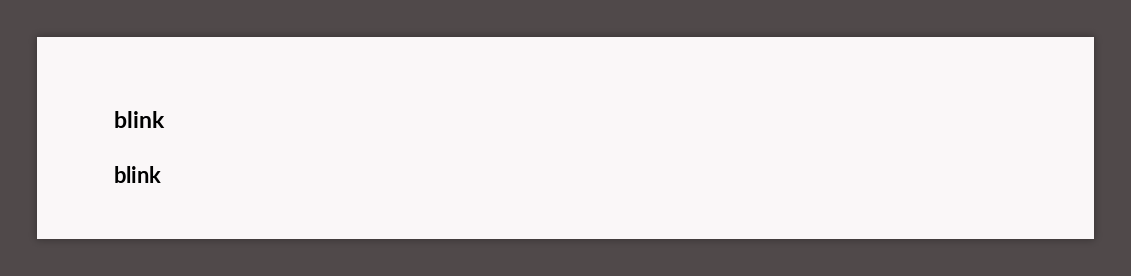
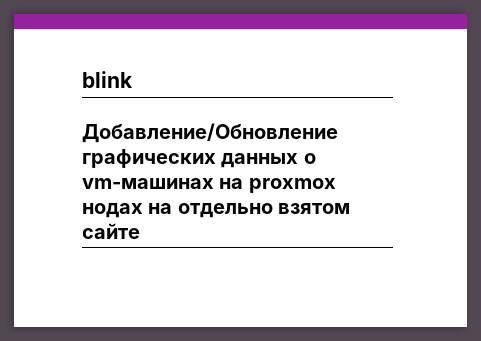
[114,166,161,183] blink -> [82,123,338,143] [82,149,316,168] [82,178,336,193] [82,203,351,218] [82,223,140,239] Добавление/Обновление графических данных о vm-машинах на proxmox нодах на отдельно взятом сайте

